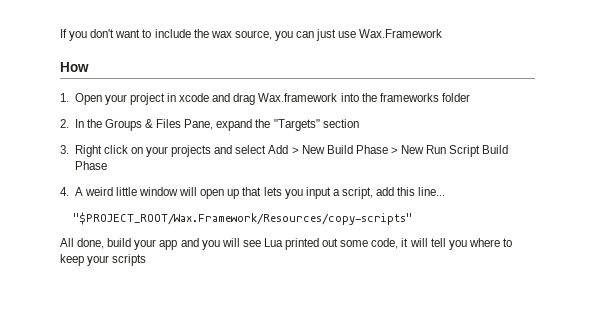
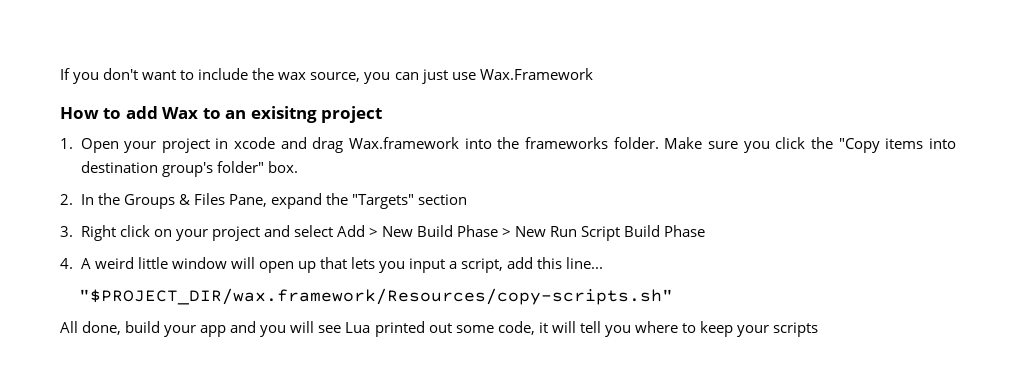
(89, 67) none -> [103,106,383,123] to add Wax to an exisitng project
[441,93,470,102] folder -> [613,137,956,153] [80,161,298,177] folder. Make sure you click the "Copy items into destination group's folder" box.
[171,145,212,157] projects -> [211,226,260,241] project
[73,212,413,225] "$PROJECT_ROOT/Wax.Framework/Resources/copy-scripts" -> [79,288,674,305] "$PROJECT_DIR/wax.framework/Resources/copy-scripts.sh"

